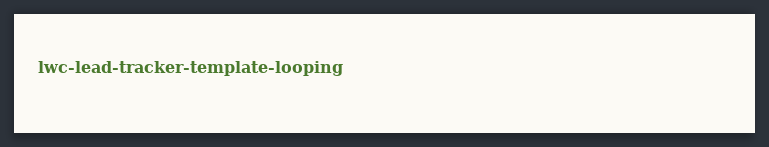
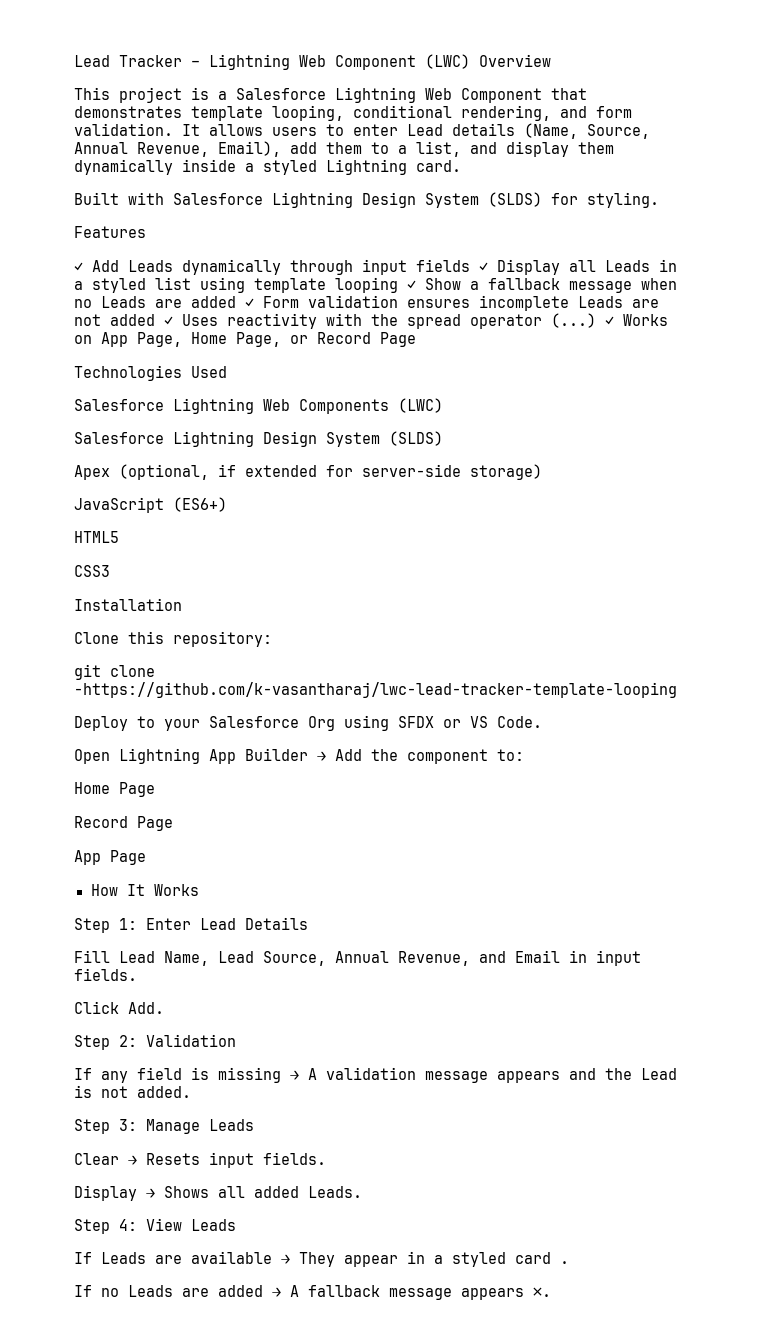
[38,61,343,76] lwc-lead-tracker-template-looping -> [74,54,551,70] [74,87,587,103] [74,105,632,121] [74,123,650,139] [74,141,614,157] [74,159,461,175] [74,192,659,208] [74,226,146,238] [74,259,677,275] [74,277,677,293] [74,295,659,311] [74,313,668,329] [74,332,416,347] [74,365,227,381] [74,398,443,414] [74,431,443,447] [74,464,542,480] [74,497,227,513] [74,531,119,543] [74,565,110,577] [74,598,182,611] [74,631,272,647] [74,664,155,680] [74,682,677,698] [74,715,542,731] [74,748,524,764] [74,782,155,797] [74,816,173,831] [74,850,146,865] [90,884,199,896] [74,917,308,933] [74,950,641,966] [74,968,137,981] [74,1001,164,1014] [74,1034,236,1050] [74,1067,677,1083] [74,1085,191,1098] [74,1119,254,1134] [74,1152,326,1168] [74,1185,362,1201] [74,1218,236,1234] [74,1251,569,1267] [74,1285,551,1300] Lead Tracker – Lightning Web Component (LWC) Overview // This project is a Salesforce Lightning Web Component that demonstrates template looping, conditional rendering, and form validation. It allows users to enter Lead details (Name, Source, Annual Revenue, Email), add them to a list, and display them dynamically inside a styled Lightning card. // Built with Salesforce Lightning Design System (SLDS) for styling. // Features // ✓ Add Leads dynamically through input fields ✓ Display all Leads in a styled list using template looping ✓ Show a fallback message when no Leads are added ✓ Form validation ensures incomplete Leads are not added ✓ Uses reactivity with the spread operator (...) ✓ Works on App Page, Home Page, or Record Page // Technologies Used // Salesforce Lightning Web Components (LWC) // Salesforce Lightning Design System (SLDS) // Apex (optional, if extended for server-side storage) // JavaScript (ES6+) // HTML5 // CSS3 // Installation // Clone this repository: // git clone -https://github.com/k-vasantharaj/lwc-lead-tracker-template-looping // Deploy to your Salesforce Org using SFDX or VS Code. // Open Lightning App Builder → Add the component to: // Home Page // Record Page // App Page // How It Works // Step 1: Enter Lead Details // Fill Lead Name, Lead Source, Annual Revenue, and Email in input fields. // Click Add. // Step 2: Validation // If any field is missing → A validation message appears and the Lead is not added. // Step 3: Manage Leads // Clear → Resets input fields. // Display → Shows all added Leads. // Step 4: View Leads // If Leads are available → They appear in a styled card . // If no Leads are added → A fallback message appears ✗.

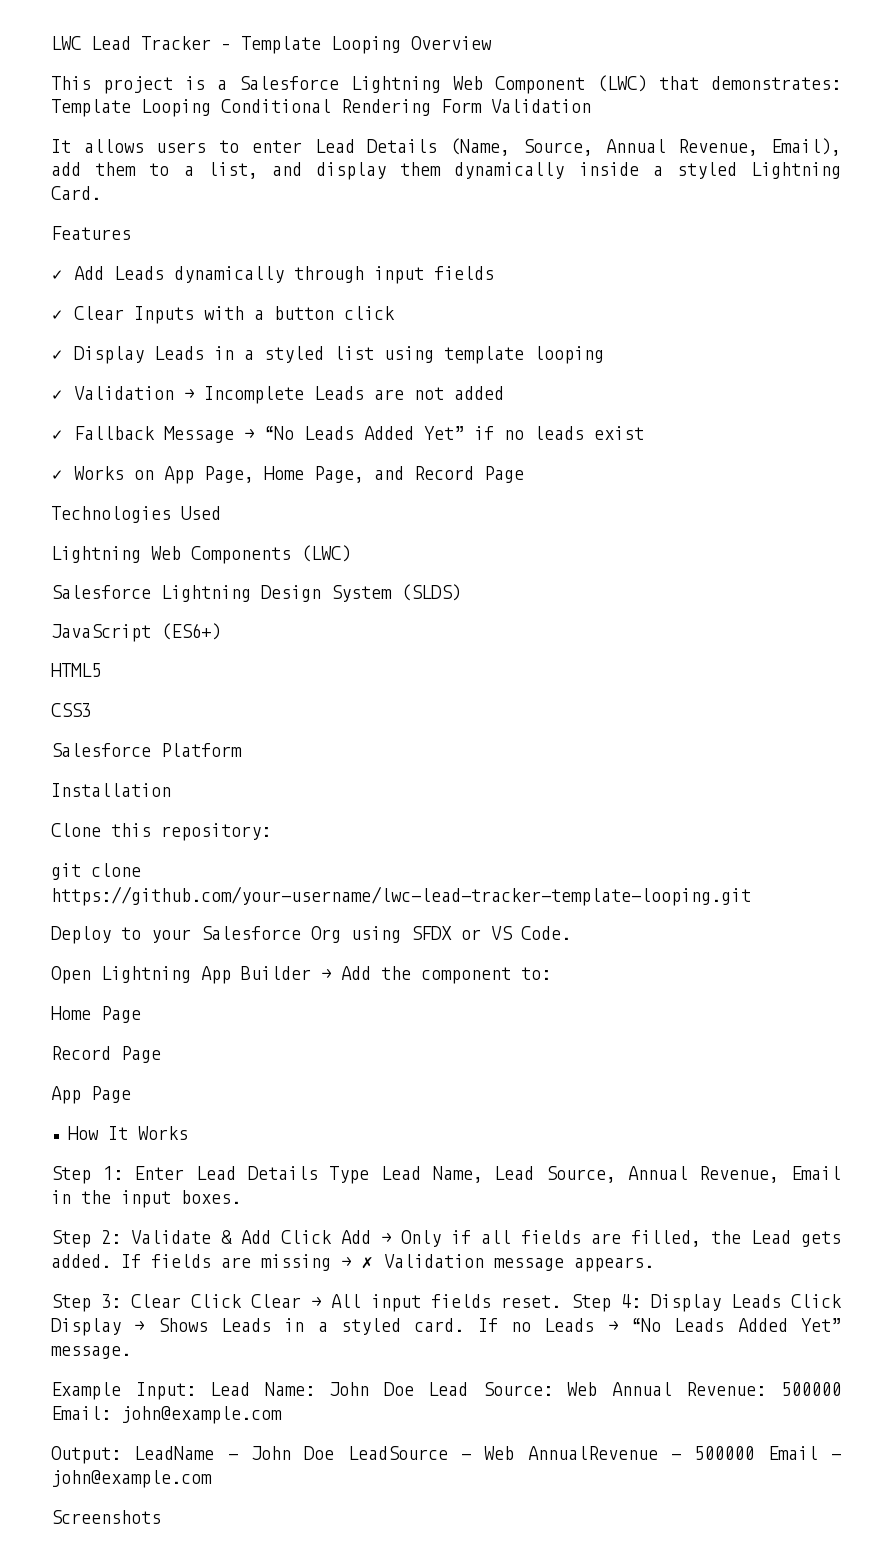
(74, 61) none -> [51,36,81,50] LWC
[209,54,470,70] Lightning Web Component (LWC) -> [241,36,401,54] Template Looping
[551,88,587,100] [74,105,632,121] [74,123,173,136] that demonstrates template looping, conditional rendering, and form validation. -> [597,75,841,92] [51,99,591,117] (LWC) that demonstrates: Template Looping Conditional Rendering Form Validation //
[452,123,515,136] details -> [367,139,438,153] Details
[416,160,461,172] [74,192,659,208] card. // Built with Salesforce Lightning Design System (SLDS) for styling. -> [51,186,101,200] Card.
(470, 265) none -> [51,306,395,324] // ✓ Clear Inputs with a button click //
[569,260,596,272] all -> (144, 355) none
[407,278,677,293] [74,295,659,311] [74,313,596,329] ✓ Show a fallback message when no Leads are added ✓ Form validation ensures incomplete Leads are not added ✓ Uses reactivity with the spread operator (...) -> [51,386,504,404] [51,426,644,443] // ✓ Validation → Incomplete Leads are not added // ✓ Fallback Message → “No Leads Added Yet” if no leads exist //
[290,335,308,344] or -> [374,466,404,480] and
[74,399,164,411] Salesforce -> (221, 513) none
[74,464,542,480] // Apex (optional, if extended for server-side storage) -> (461, 592) none
(110, 571) none -> [51,743,242,757] // Salesforce Platform
[74,682,677,698] -https://github.com/k-vasantharaj/lwc-lead-tracker-template-looping -> [51,886,751,906] https://github.com/your-username/lwc-lead-tracker-template-looping.git
[74,950,110,963] // Fill -> [329,1166,370,1184] Type
[479,951,506,963] and -> (780, 1174) none
[596,950,641,966] [74,968,137,981] [74,1001,164,1014] [74,1034,236,1050] [74,1067,677,1083] [74,1085,191,1098] [74,1119,254,1134] [74,1152,326,1168] [74,1185,362,1201] [74,1218,236,1234] [74,1251,569,1267] input fields. // Click Add. // Step 2: Validation // If any field is missing → A validation message appears and the Lead is not added. // Step 3: Manage Leads // Clear → Resets input fields. // Display → Shows all added Leads. // Step 4: View Leads // If Leads are available → They appear in a styled card . // -> [81,1190,241,1208] [51,1230,841,1248] [51,1254,654,1272] [51,1294,842,1312] [51,1318,465,1336] the input boxes. // Step 2: Validate & Add Click Add → Only if all fields are filled, the Lead gets added. If fields are missing → ✗ Validation message appears. // Step 3: Clear Click Clear → All input fields reset. Step 4: Display Leads Click Display → Shows Leads in a styled card.
[182,1285,551,1300] are added → A fallback message appears ✗. -> [607,1318,842,1332] [51,1346,131,1359] [51,1382,841,1400] [51,1406,282,1424] [51,1446,842,1464] [51,1470,212,1488] [51,1510,161,1524] → “No Leads Added Yet” message. // Example Input: Lead Name: John Doe Lead Source: Web Annual Revenue: 500000 Email: john@example.com // Output: LeadName - John Doe LeadSource - Web AnnualRevenue - 500000 Email - john@example.com // Screenshots

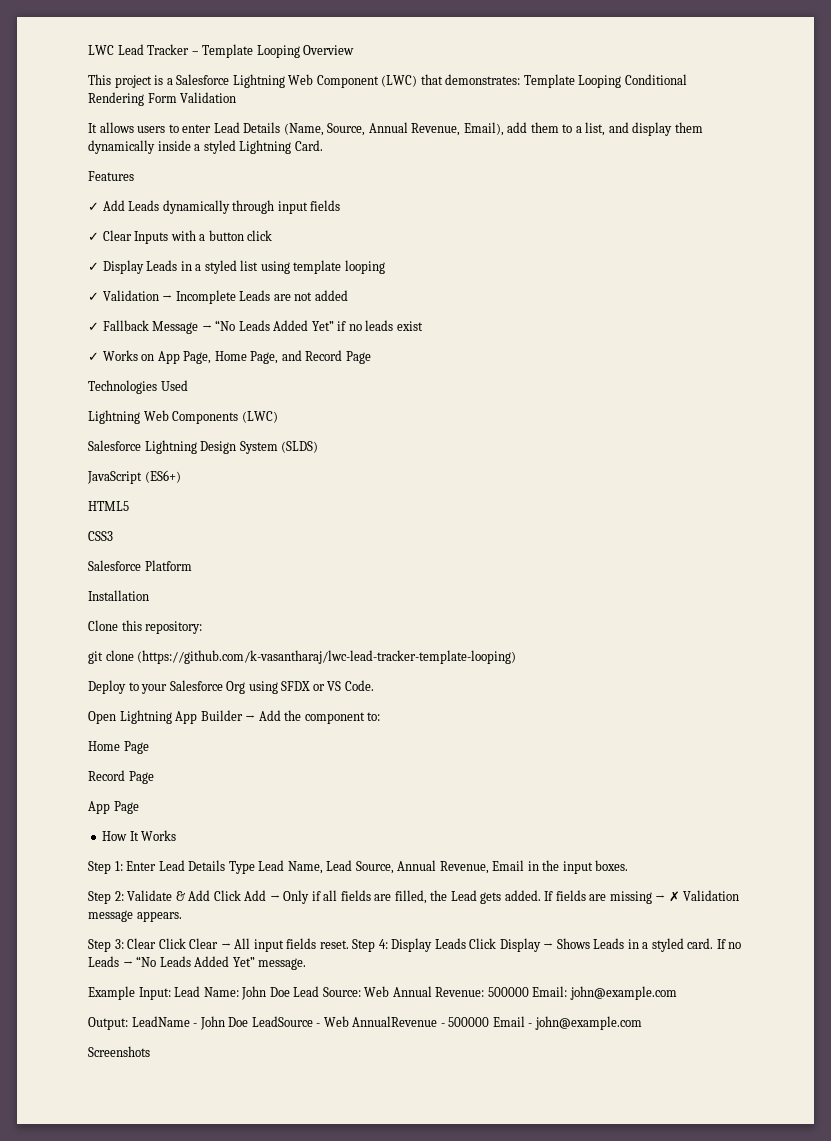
[51,886,751,906] https://github.com/your-username/lwc-lead-tracker-template-looping.git -> [137,650,517,664] (https://github.com/k-vasantharaj/lwc-lead-tracker-template-looping)

